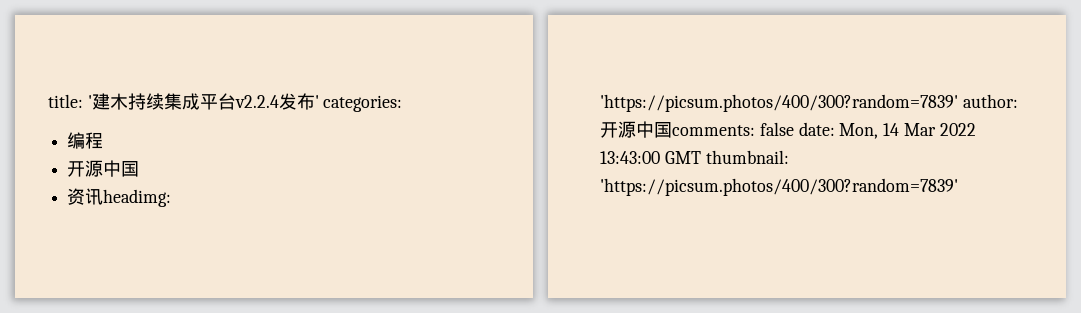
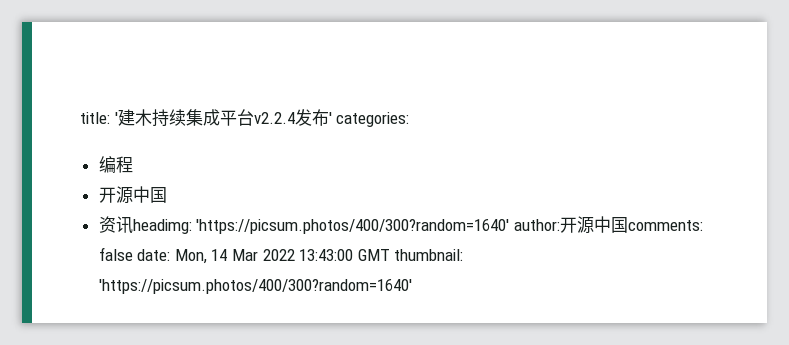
[600,94,959,112] 'https://picsum.photos/400/300?random=7839' -> [196,219,510,234] 'https://picsum.photos/400/300?random=1640'
[600,178,959,196] 'https://picsum.photos/400/300?random=7839' -> [98,279,412,294] 'https://picsum.photos/400/300?random=1640'

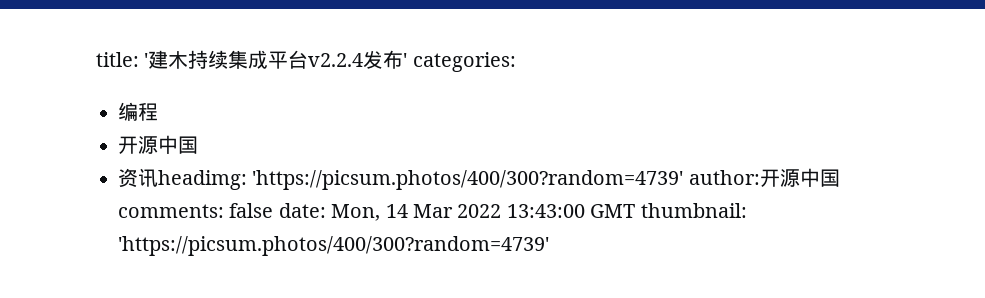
[196,219,510,234] 'https://picsum.photos/400/300?random=1640' -> [252,170,684,190] 'https://picsum.photos/400/300?random=4739'
[98,279,412,294] 'https://picsum.photos/400/300?random=1640' -> [118,236,549,256] 'https://picsum.photos/400/300?random=4739'

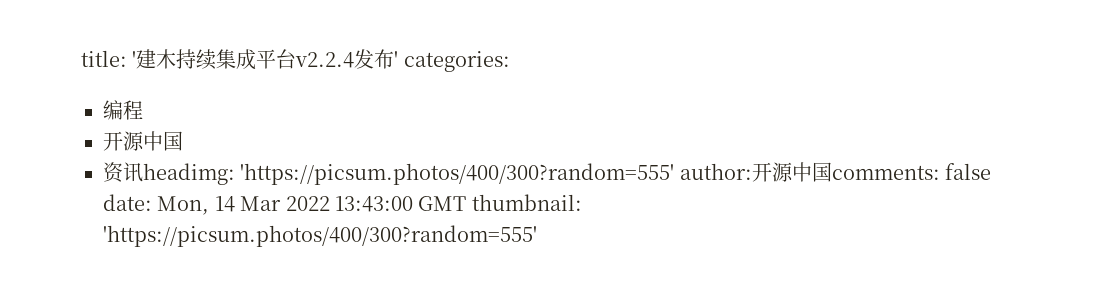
[252,170,684,190] 'https://picsum.photos/400/300?random=4739' -> [240,163,675,185] 'https://picsum.photos/400/300?random=555'
[118,236,549,256] 'https://picsum.photos/400/300?random=4739' -> [103,225,537,247] 'https://picsum.photos/400/300?random=555'

